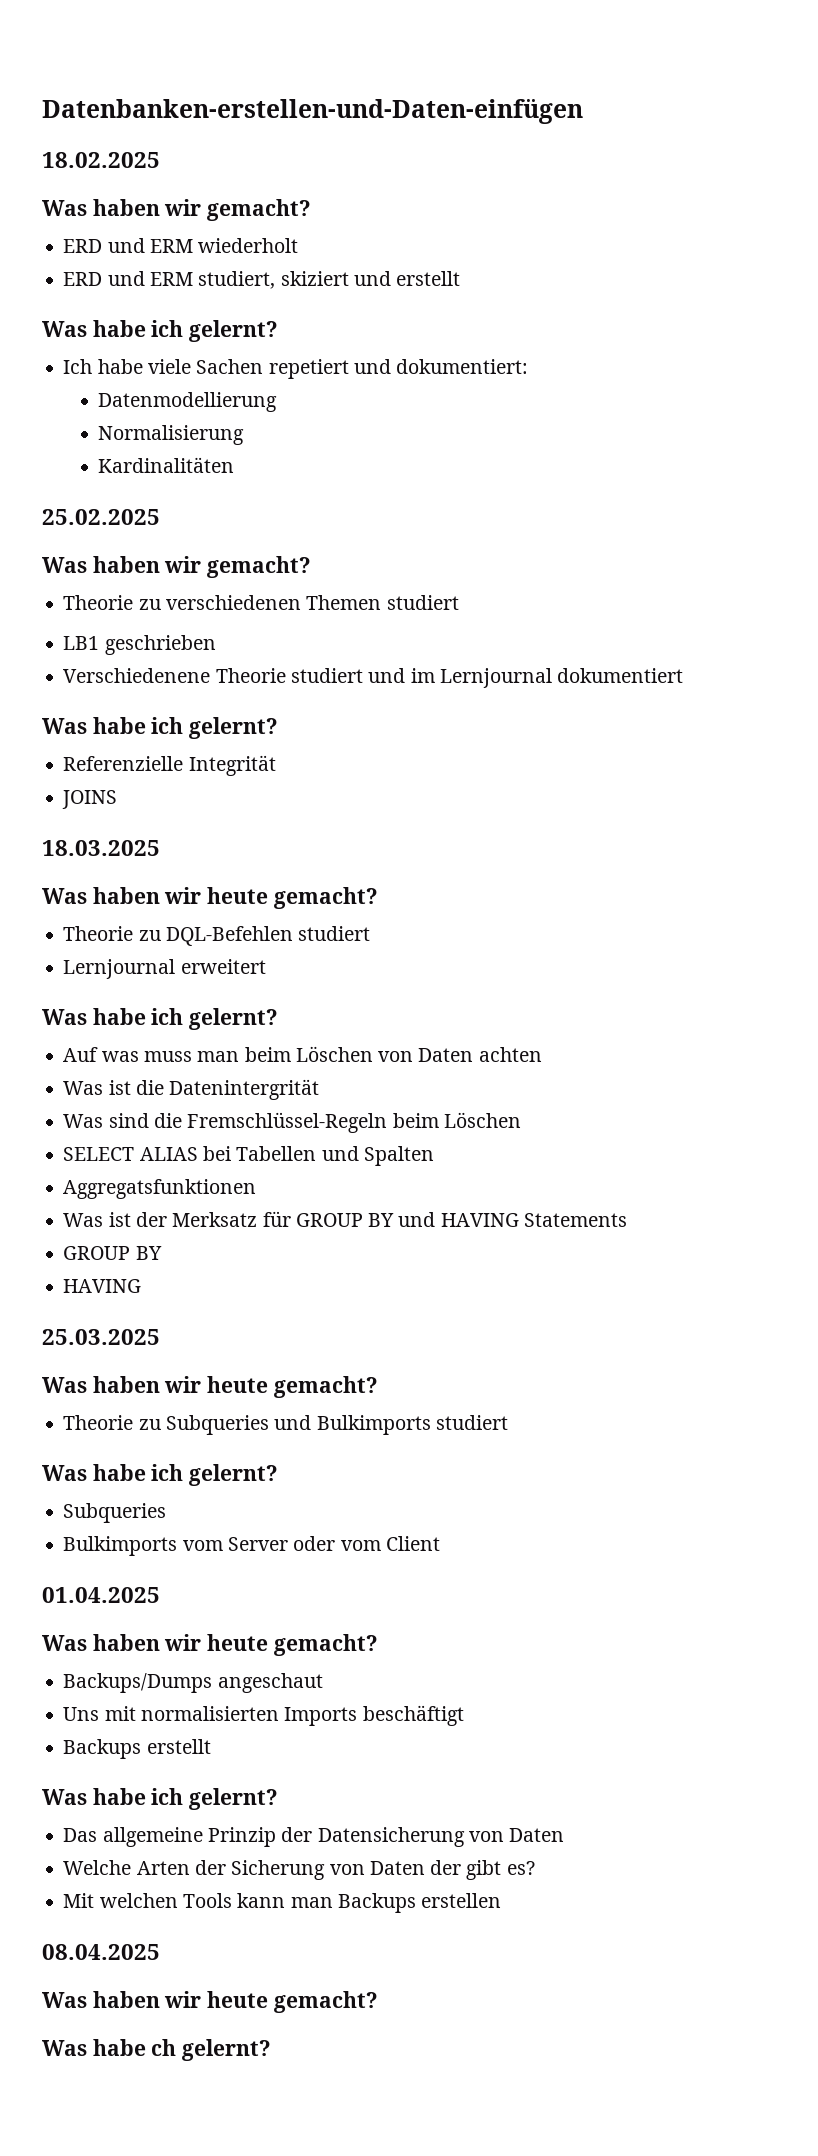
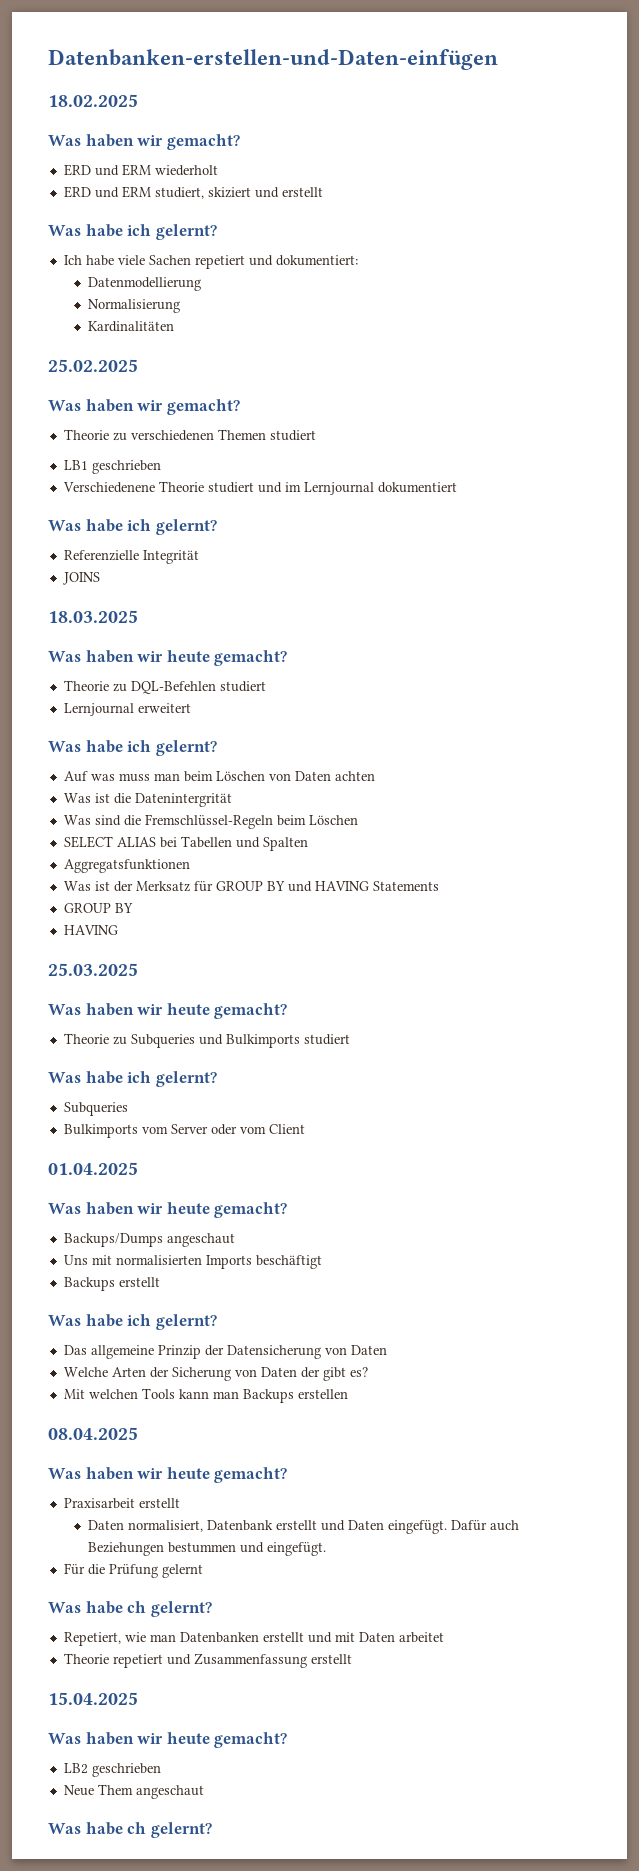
(378, 2002) none -> [63,1498,180,1509] [87,1520,519,1534] [87,1542,326,1556] [63,1563,203,1578] [48,1601,212,1617] [63,1632,444,1646] [63,1653,352,1668] [48,1692,138,1705] [48,1732,288,1748] [63,1763,161,1777] [63,1784,204,1799] // Praxisarbeit erstellt // Daten normalisiert, Datenbank erstellt und Daten eingefügt. Dafür auch Beziehungen bestummen und eingefügt. // Für die Prüfung gelernt // Was habe ch gelernt? // Repetiert, wie man Datenbanken erstellt und mit Daten arbeitet // Theorie repetiert und Zusammenfassung erstellt // 15.04.2025 // Was haben wir heute gemacht? // LB2 geschrieben // Neue Them angeschaut

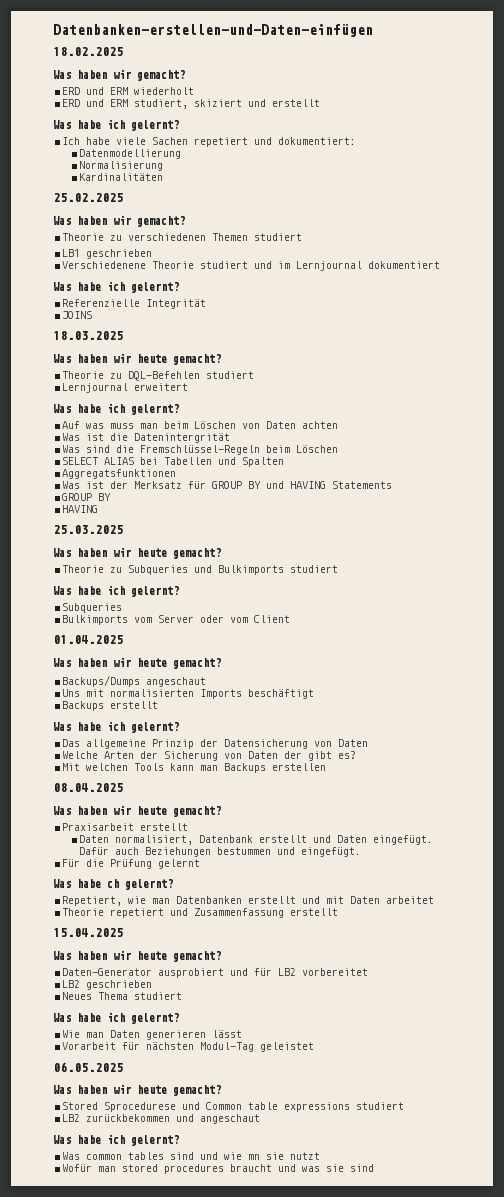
[63,1763,161,1777] [63,1784,133,1796] LB2 geschrieben // Neue Them -> [62,968,369,978] [62,980,153,990] [62,992,183,1000] [53,1012,179,1024] [62,1030,243,1040] [62,1042,315,1052] [53,1062,123,1072] [53,1084,221,1096] [62,1102,405,1112] [62,1114,195,1122] Daten-Generator ausprobiert und für LB2 vorbereitet // LB2 geschrieben // Neues Thema studiert // Was habe ich gelernt? // Wie man Daten generieren lässt // Vorarbeit für nächsten Modul-Tag geleistet // 06.05.2025 // Was haben wir heute gemacht? // Stored Sprocedurese und Common table expressions studiert // LB2 zurückbekommen und
[127,1822,212,1838] ch gelernt? -> [107,1134,179,1146] [62,1152,321,1160] [62,1164,375,1174] ich gelernt? // Was common tables sind und wie mn sie nutzt // Wofür man stored procedures braucht und was sie sind

